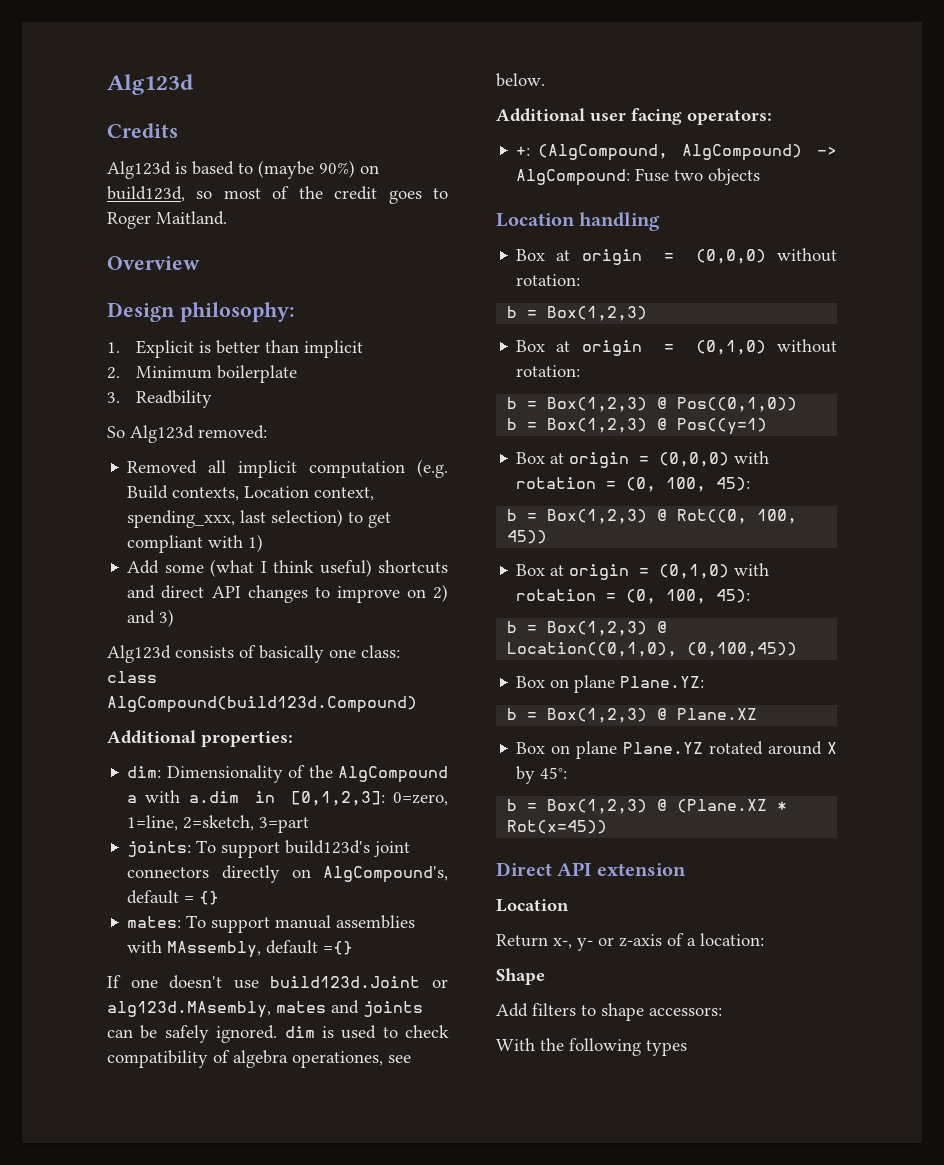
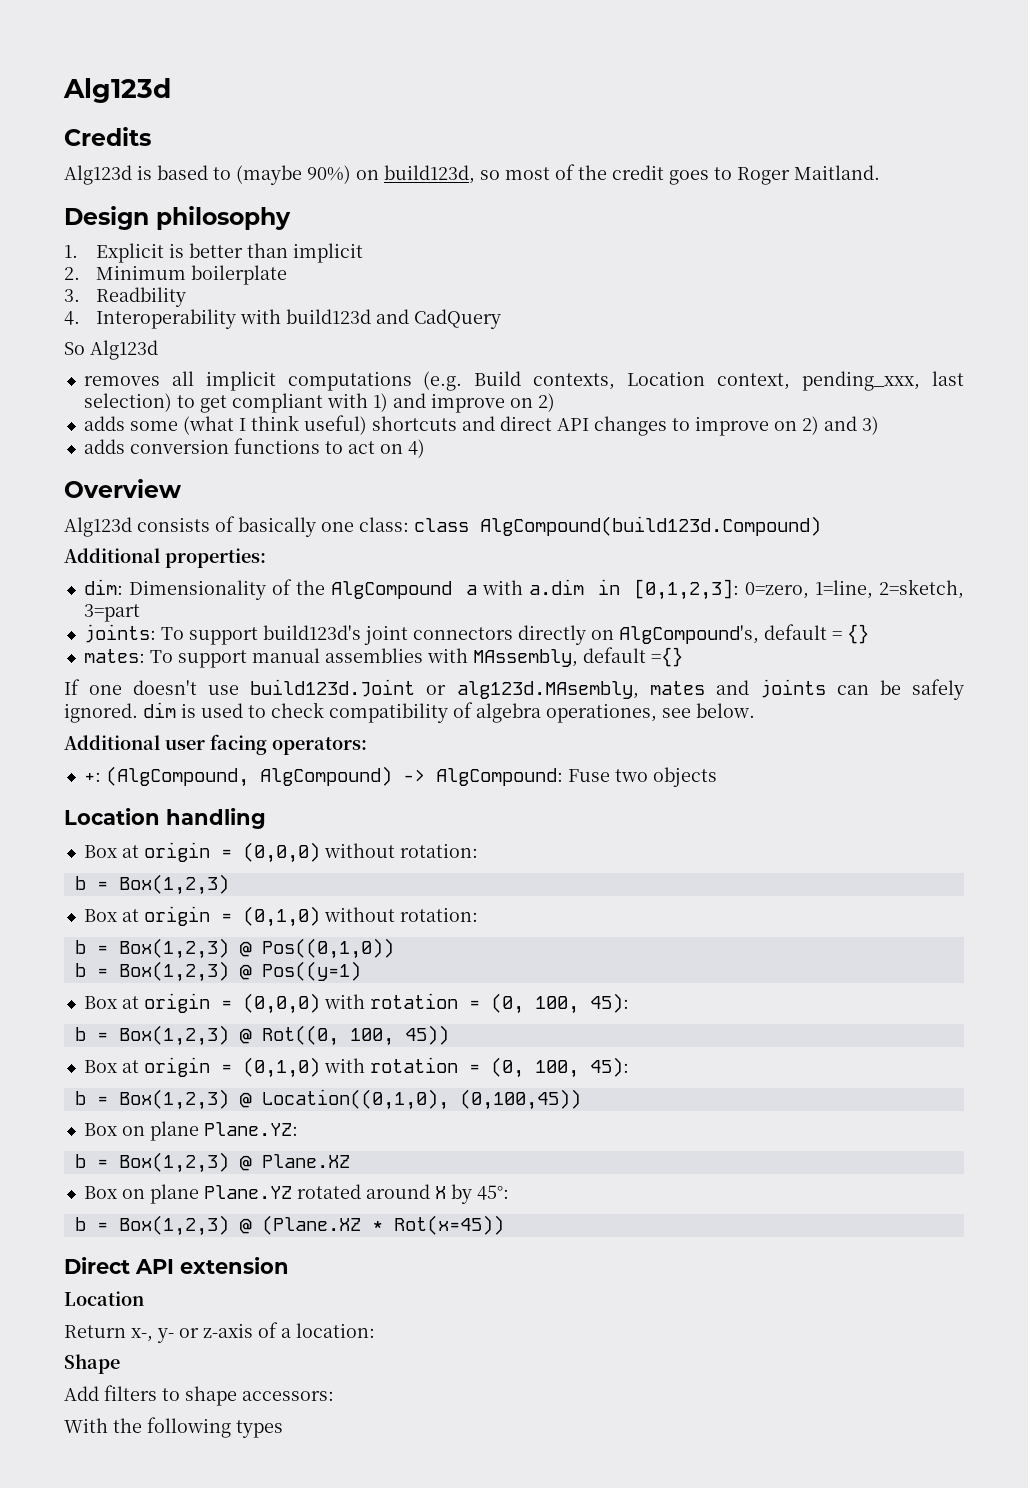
[107,256,200,270] // Overview -> (880, 172) none
[179,302,295,322] philosophy: -> [156,206,291,230] philosophy
(212, 399) none -> [64,309,501,329] // 4. Interoperability with build123d and CadQuery
[198,425,267,439] [127,460,198,474] removed: // Removed -> [83,376,160,386] // removes
[309,461,406,478] computation -> [287,371,412,391] computations
[127,510,236,528] spending_xxx, -> [802,371,921,391] pending_xxx,
[127,560,160,574] // Add -> [392,393,555,413] [83,416,125,431] and improve on 2) // adds
(175, 618) none -> [83,438,425,458] [64,479,181,498] // adds conversion functions to act on 4) // Overview

